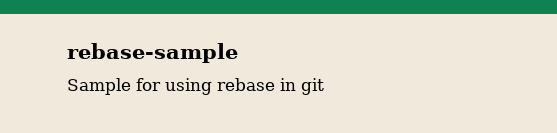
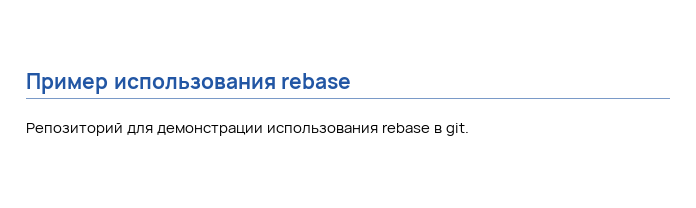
[67,43,238,63] [67,78,324,95] rebase-sample // Sample for using rebase in git -> [26,73,352,94] [26,123,470,136] Пример использования rebase // Репозиторий для демонстрации использования rebase в git.

